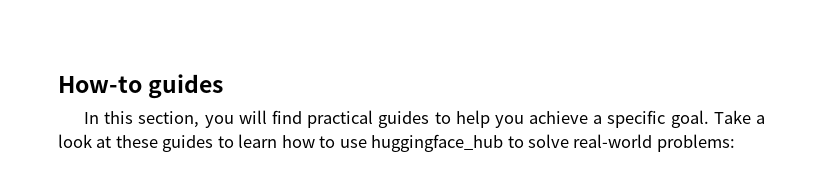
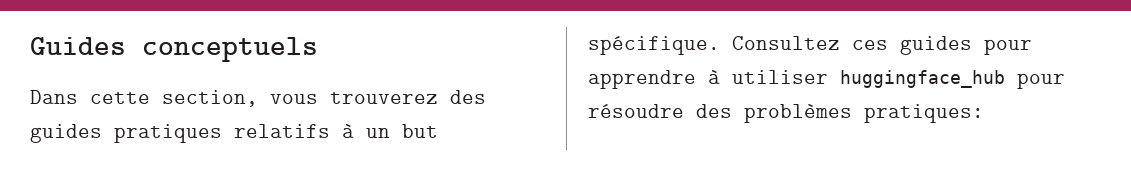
[58,74,224,99] [84,110,765,128] [58,134,735,152] How-to guides // In this section, you will find practical guides to help you achieve a specific goal. Take a look at these guides to learn how to use huggingface_hub to solve real-world problems: -> [30,37,318,62] [30,90,486,107] [30,124,438,143] [588,36,1032,55] [588,70,1065,89] [588,104,984,123] Guides conceptuels // Dans cette section, vous trouverez des guides pratiques relatifs à un but spécifique. Consultez ces guides pour apprendre à utiliser huggingface_hub pour résoudre des problèmes pratiques:

